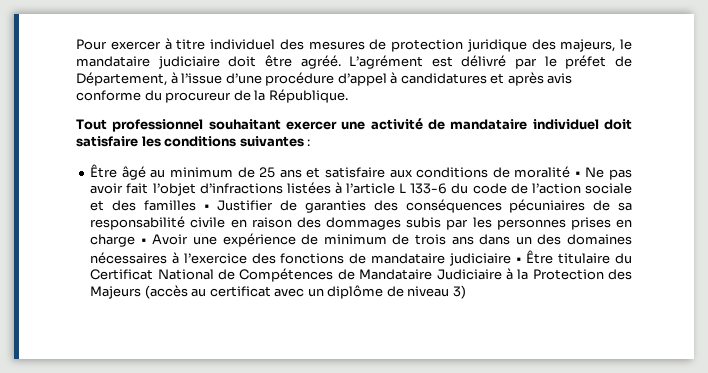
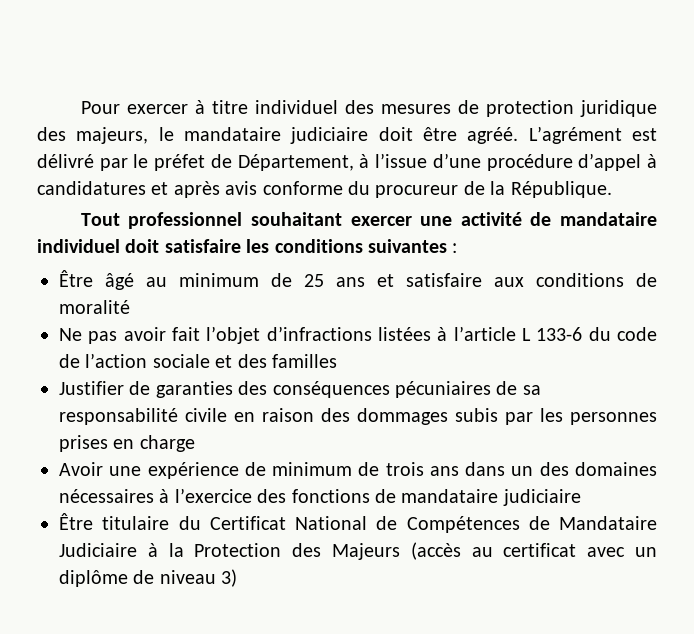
[574,171,581,177] • -> (130, 307) //
[203,204,210,210] • -> (337, 361) //
[140,238,147,244] • -> (195, 443) //
[515,257,522,263] • -> (581, 497) //

